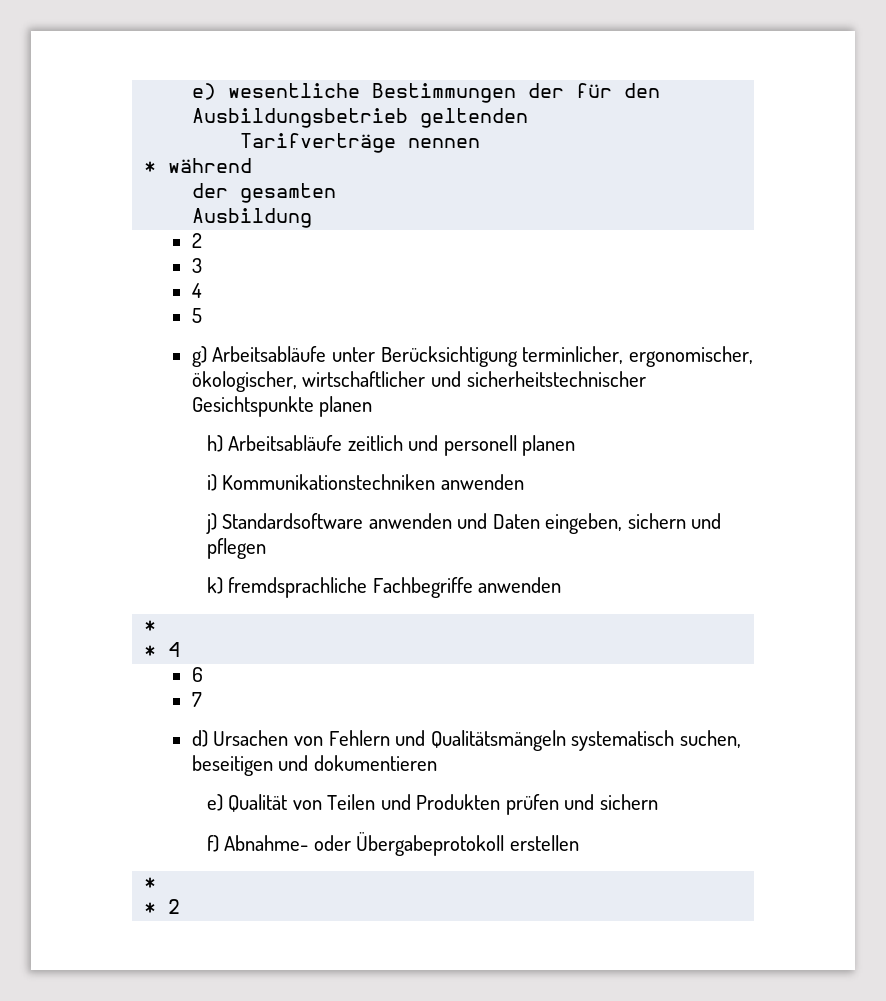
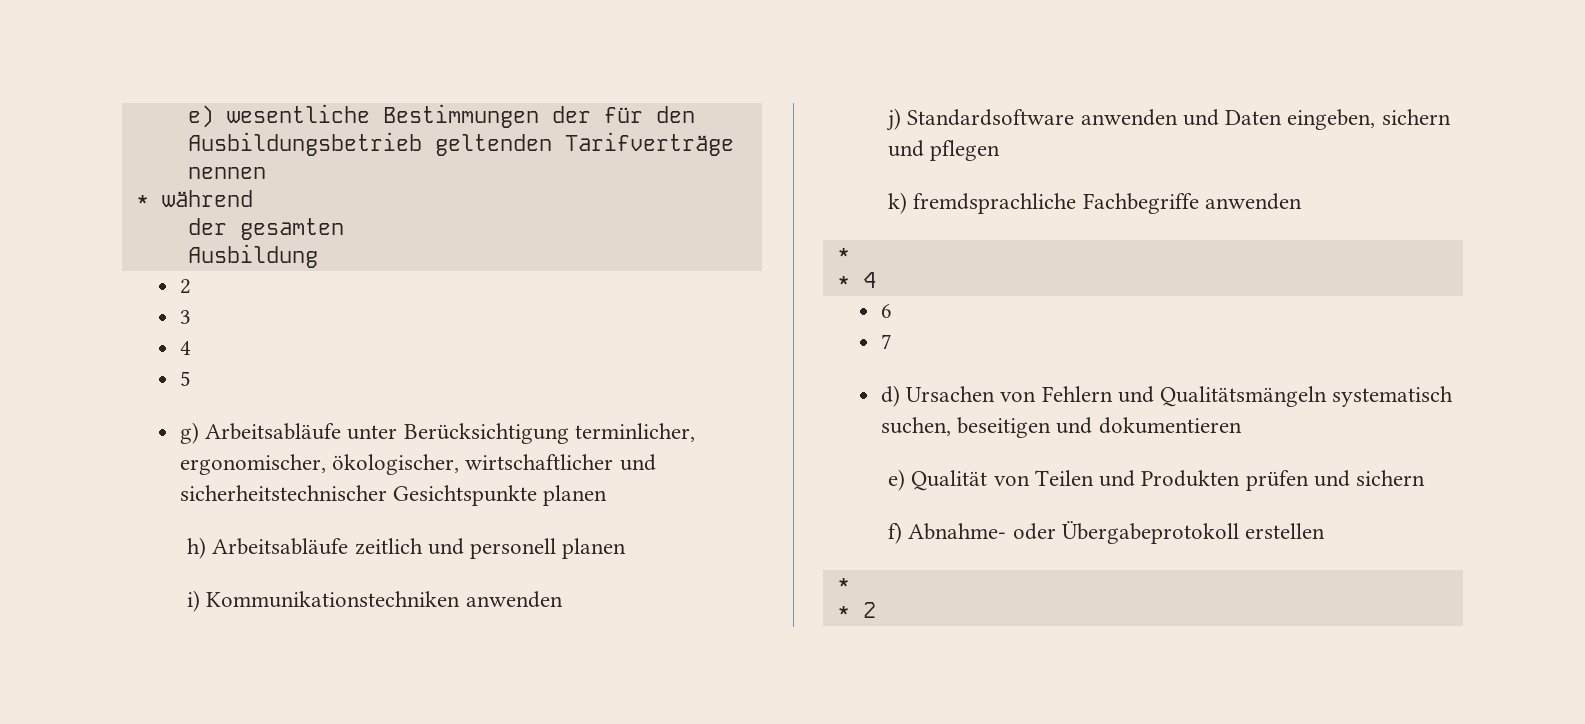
(529, 118) // -> (552, 145) none

